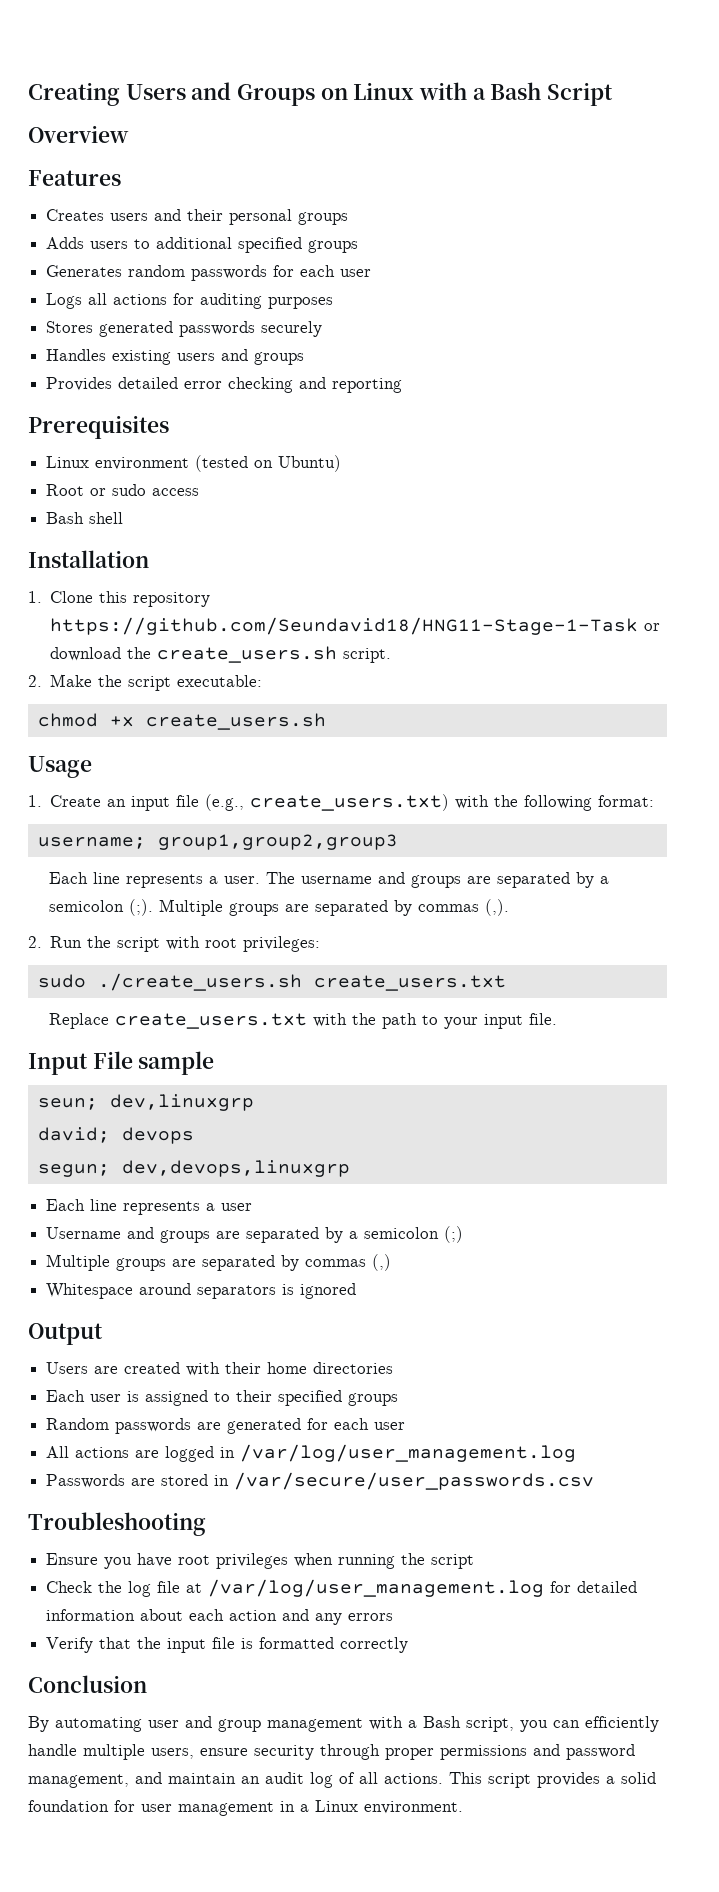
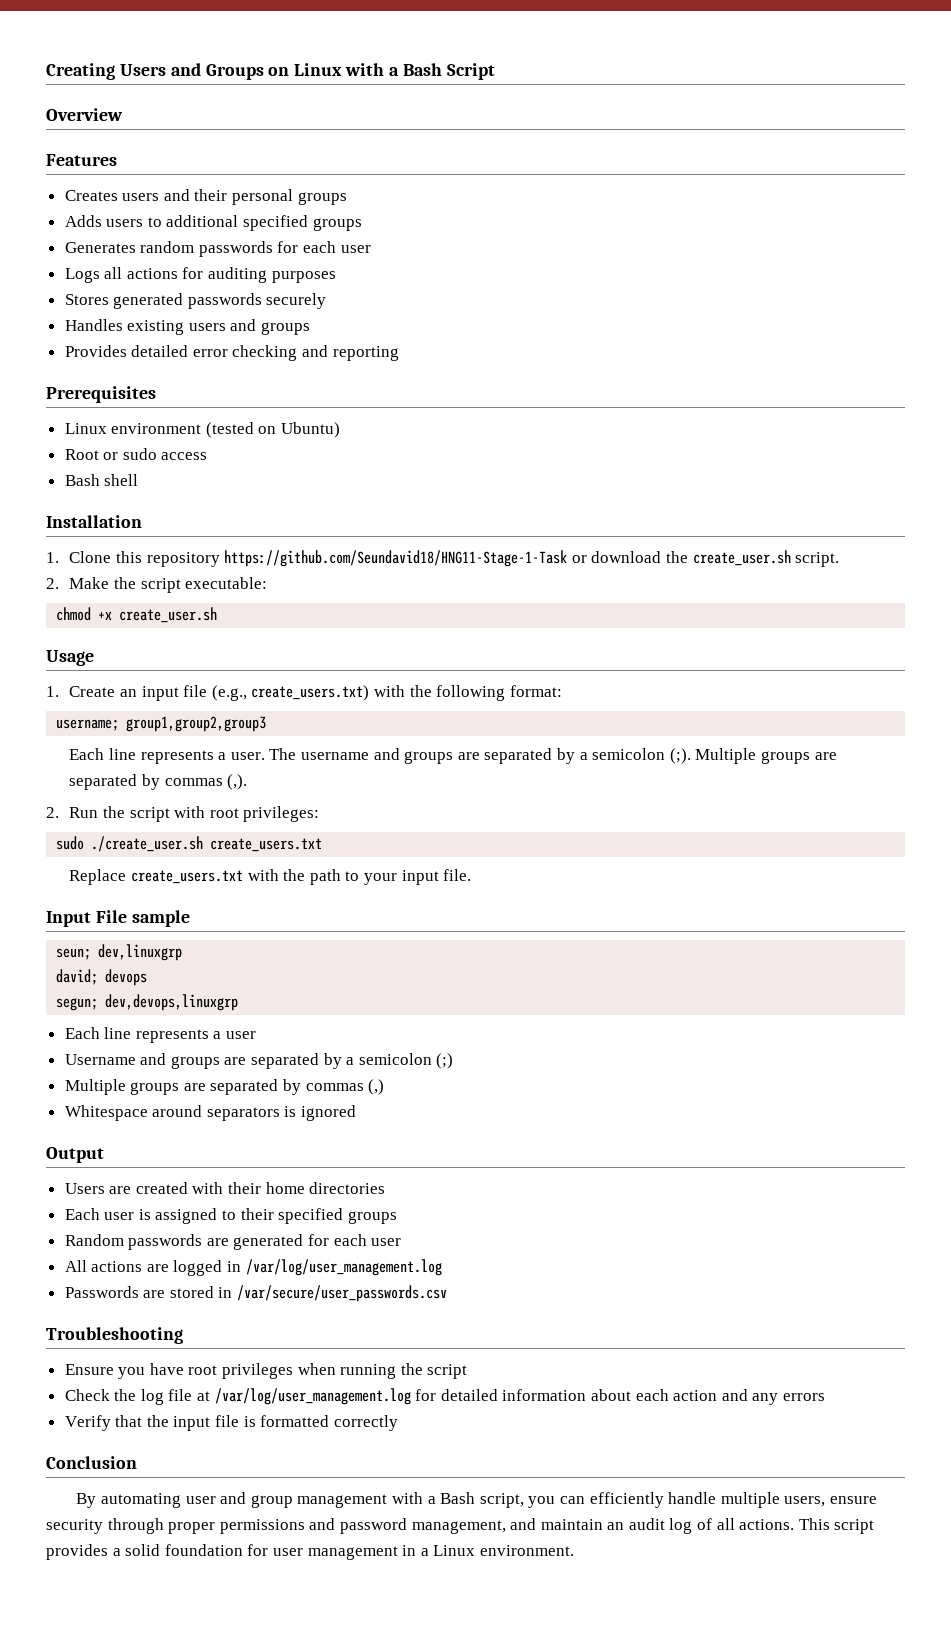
[157,646,338,663] create_users.sh -> [692,550,791,566] create_user.sh
[145,713,326,730] create_users.sh -> [119,607,218,623] create_user.sh
[97,973,302,991] ./create_users.sh -> [91,836,204,852] ./create_user.sh

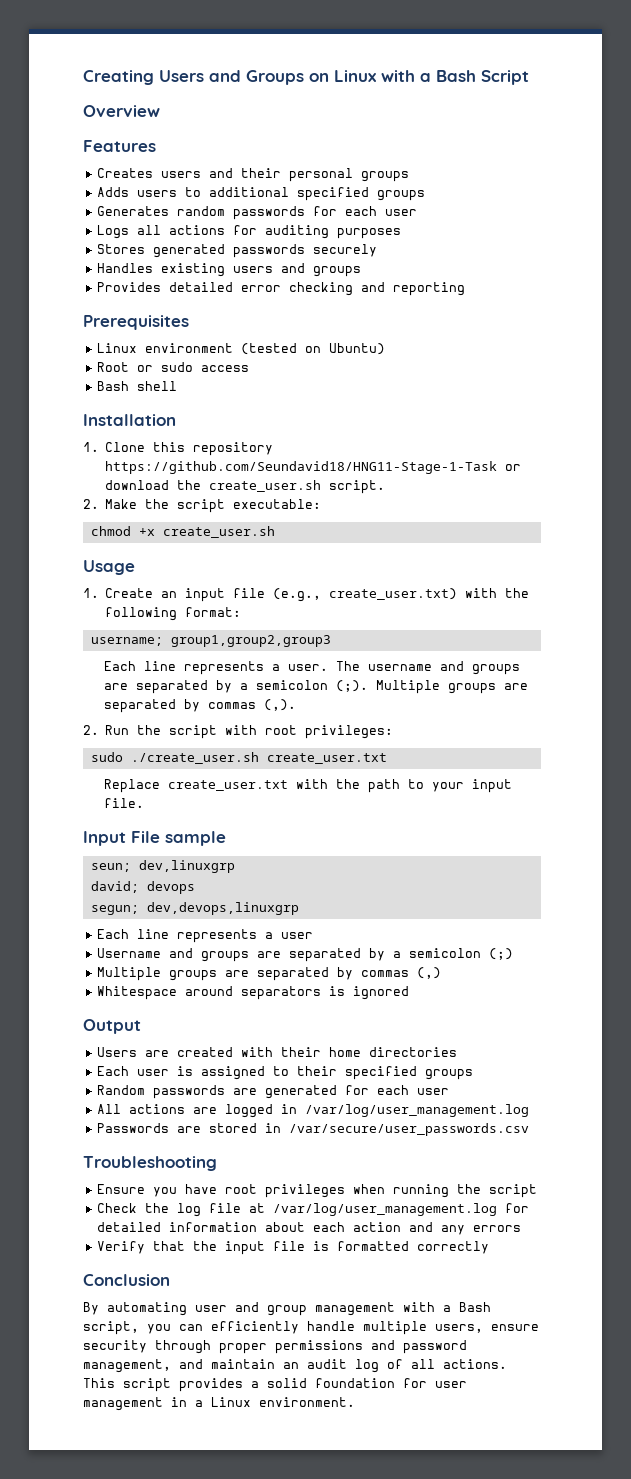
[251,685,370,701] create_users.txt) -> [329,588,458,600] create_user.txt)
[210,838,323,852] create_users.txt -> [266,753,387,764] create_user.txt
[131,870,244,884] create_users.txt -> [168,780,289,791] create_user.txt

